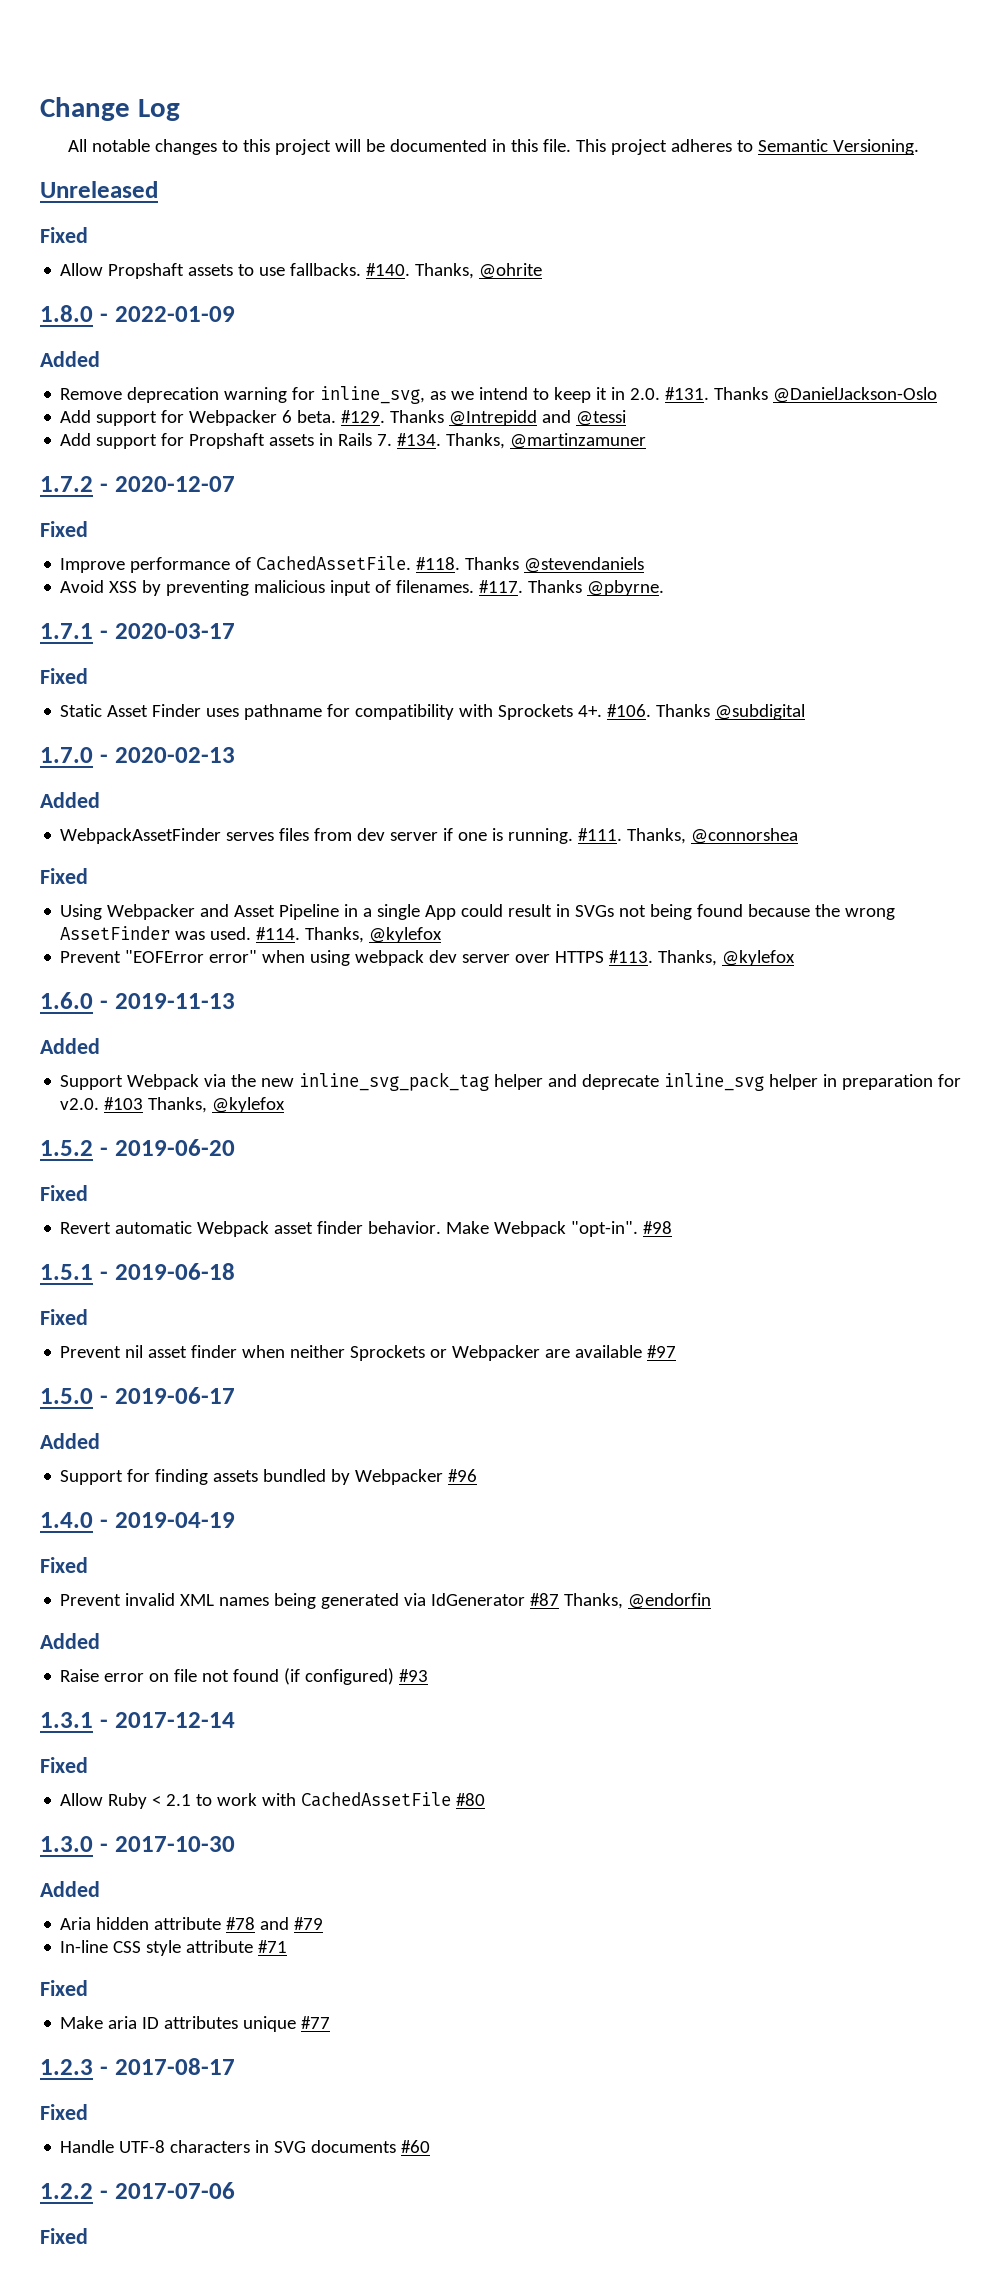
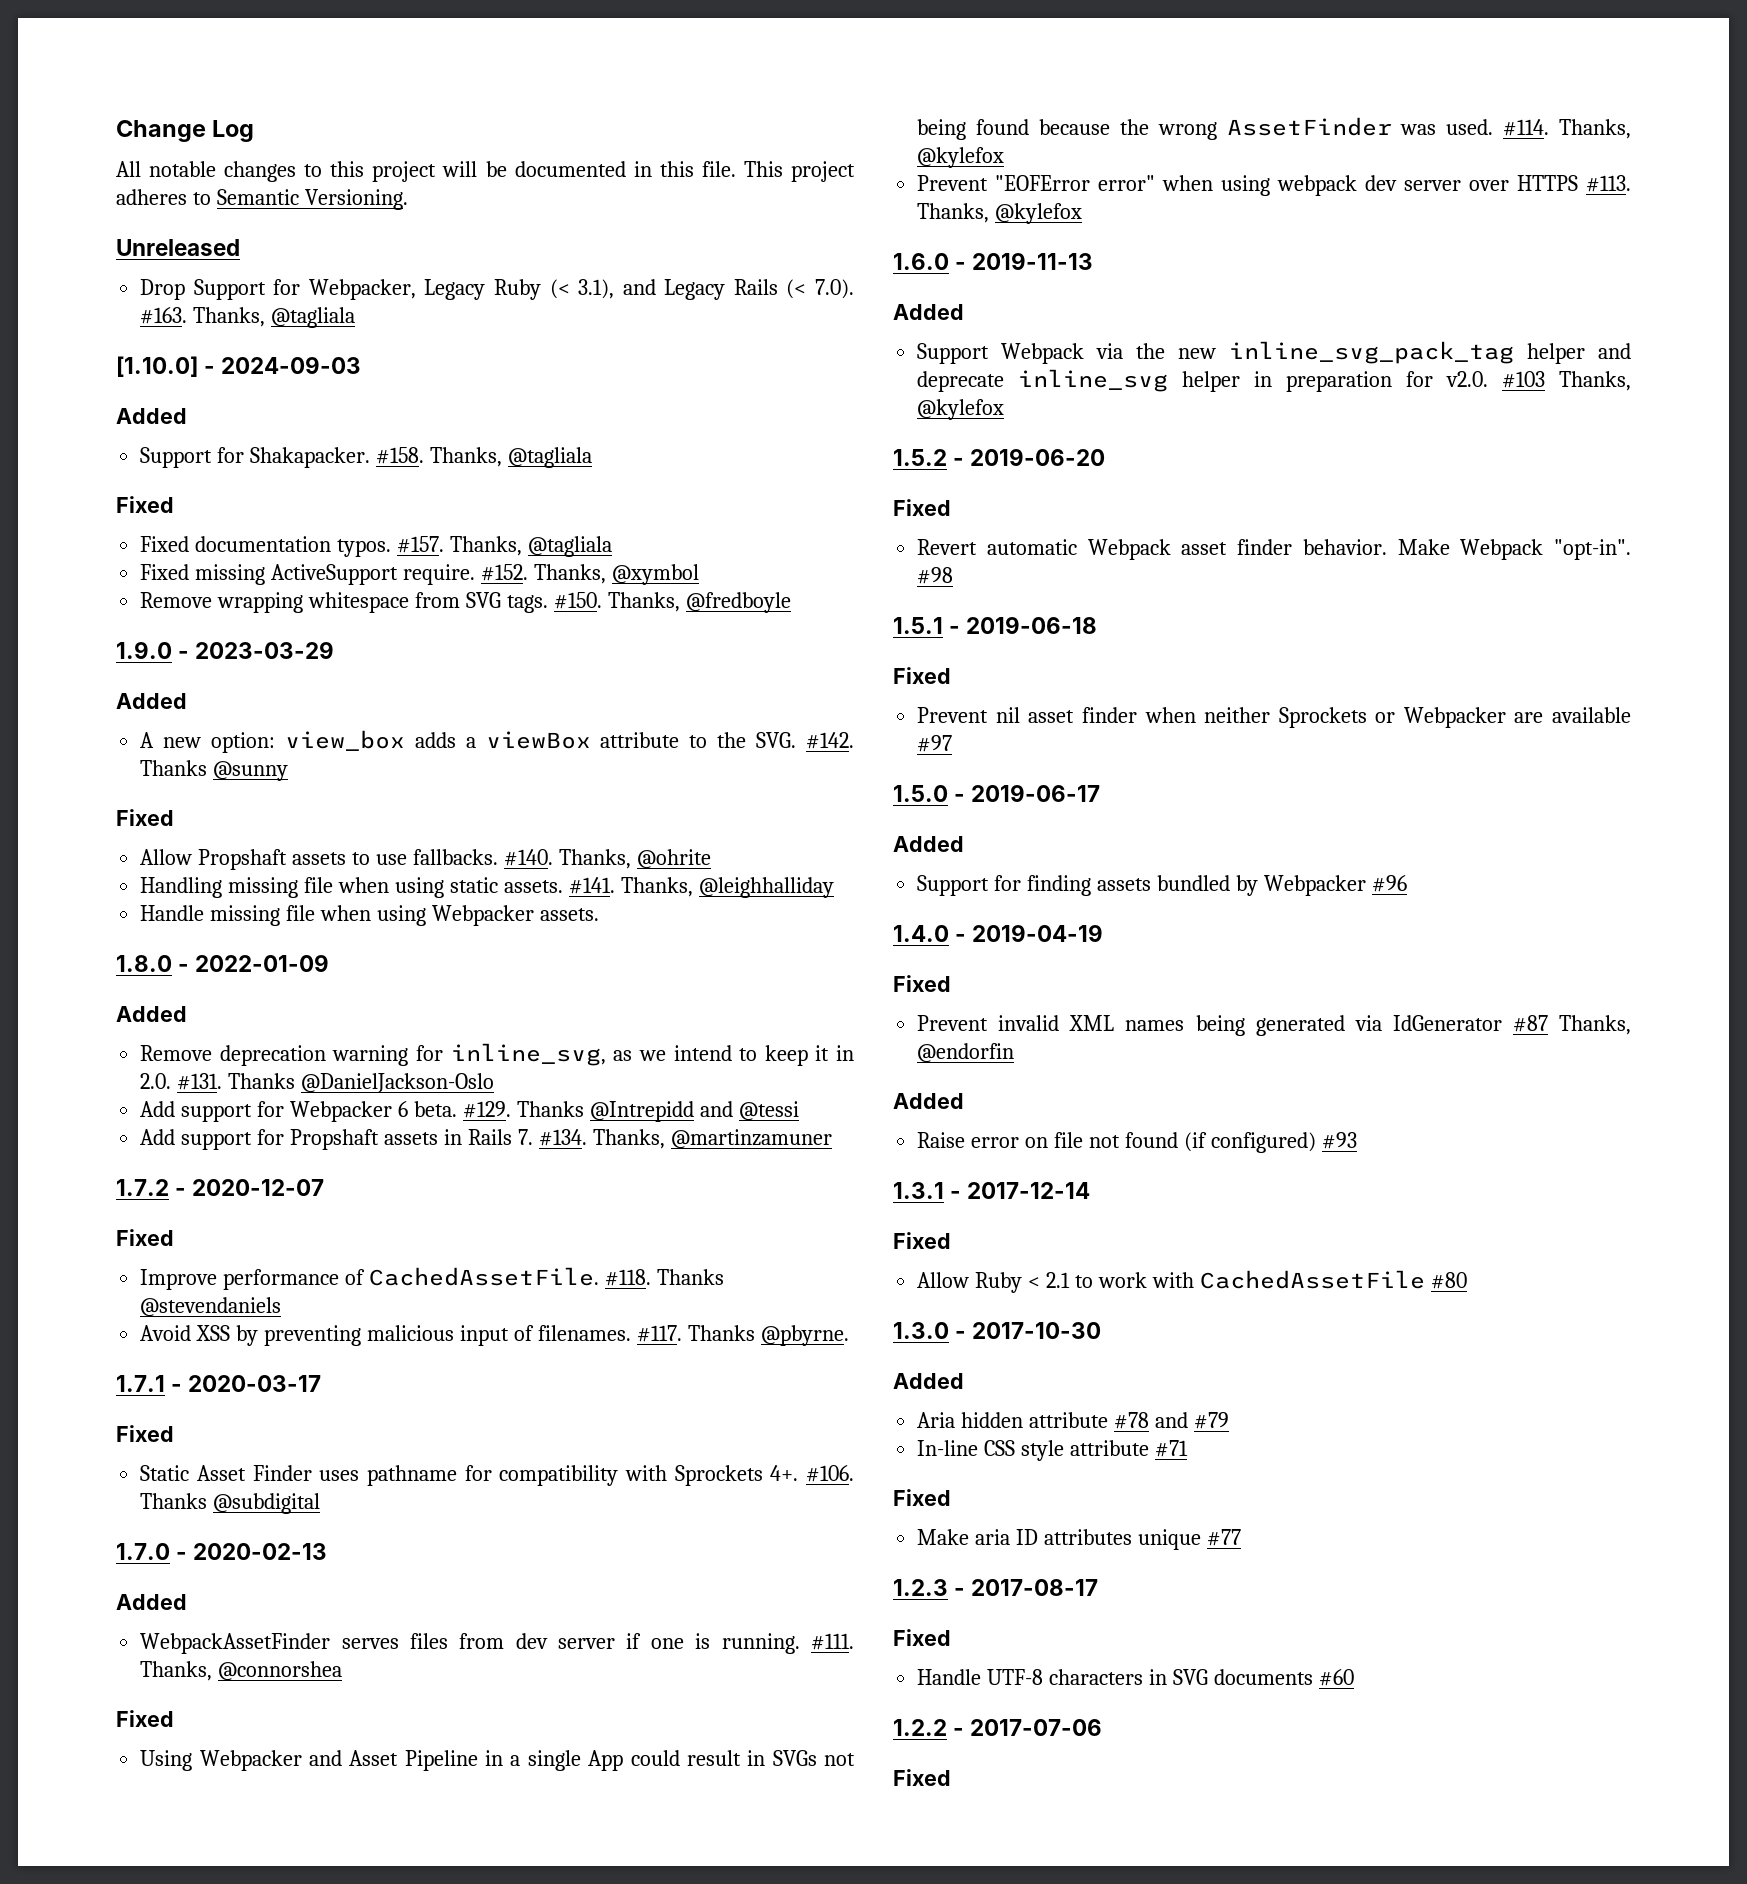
(158, 189) none -> [140,279,855,300] [140,307,356,328] [116,356,362,377] [116,408,187,424] [140,447,592,468] [116,496,174,513] [140,536,612,557] [140,564,699,585] [140,592,791,613] [116,641,335,659] [116,693,187,709] [140,730,854,753] [140,760,289,781] // Drop Support for Webpacker, Legacy Ruby (< 3.1), and Legacy Rails (< 7.0). #163. Thanks, @tagliala // [1.10.0] - 2024-09-03 // Added // Support for Shakapacker. #158. Thanks, @tagliala // Fixed // Fixed documentation typos. #157. Thanks, @tagliala // Fixed missing ActiveSupport require. #152. Thanks, @xymbol // Remove wrapping whitespace from SVG tags. #150. Thanks, @fredboyle // 1.9.0 - 2023-03-29 // Added // A new option: view_box adds a viewBox attribute to the SVG. #142. Thanks @sunny
(543, 271) none -> [140,877,834,898] [140,905,599,926] // Handling missing file when using static assets. #141. Thanks, @leighhalliday // Handle missing file when using Webpacker assets.

